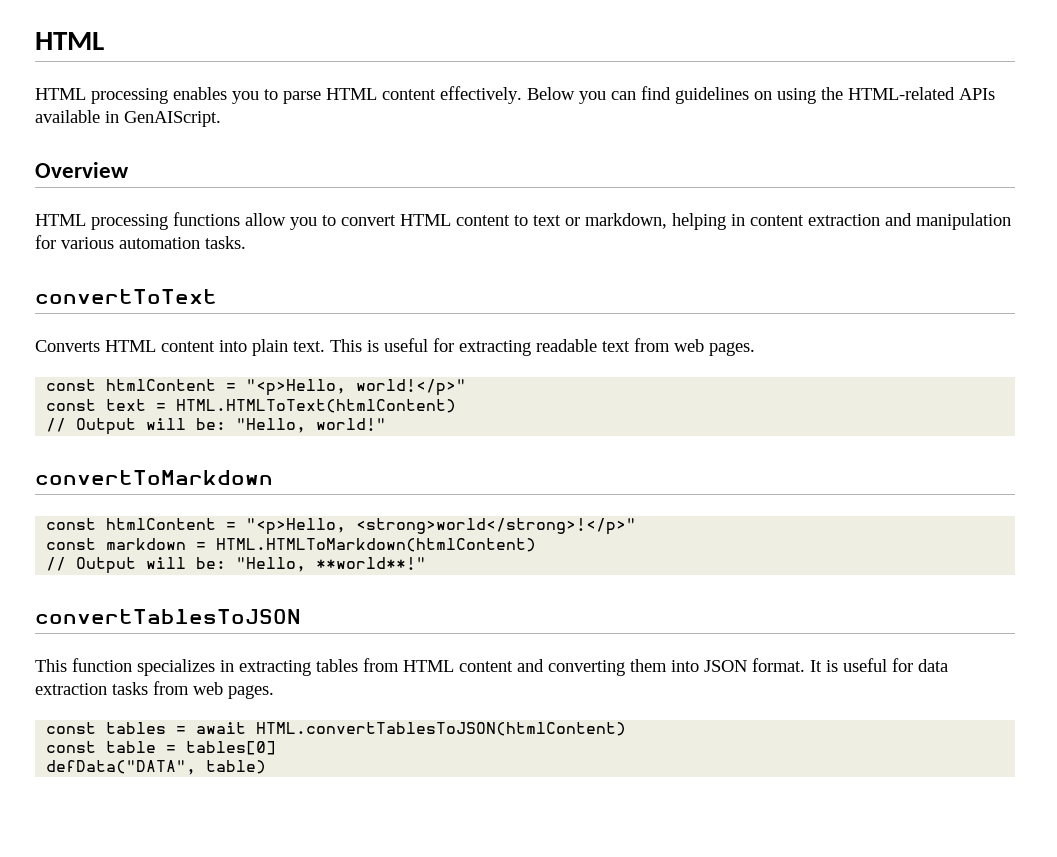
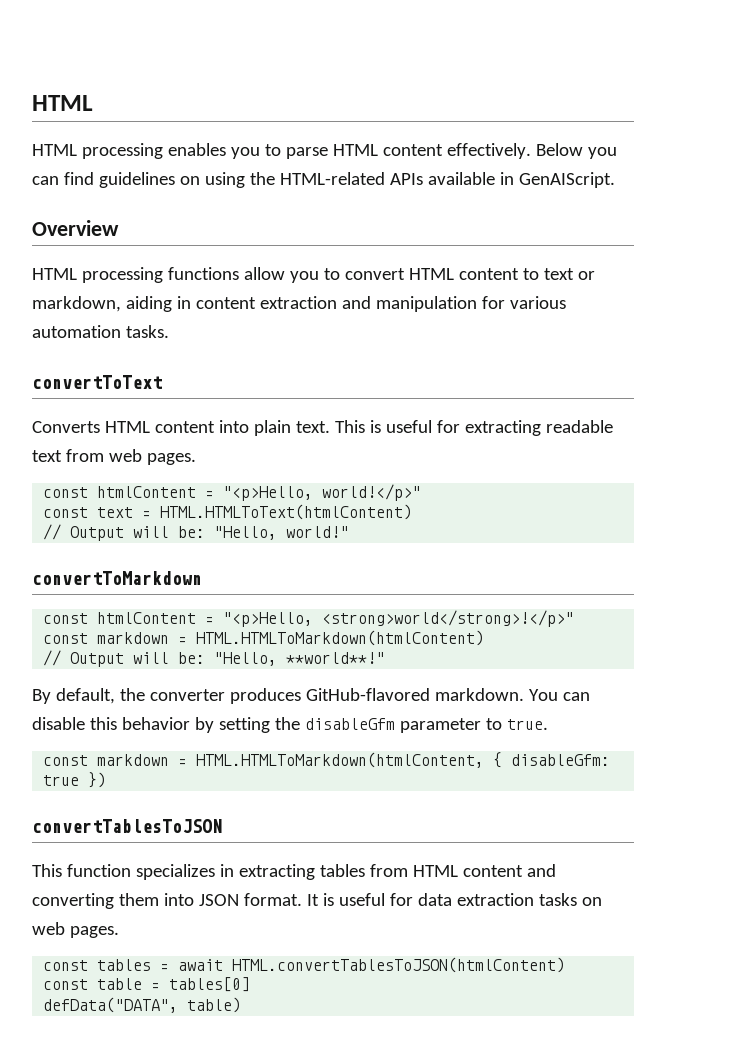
[672,213,726,230] helping -> [125,296,172,312] aiding
(427, 563) none -> [32,688,590,704] [32,717,548,733] [43,752,611,768] [43,772,107,788] // By default, the converter produces GitHub-flavored markdown. You can disable this behavior by setting the disableGfm parameter to true. // const markdown = HTML.HTMLToMarkdown(htmlContent, { disableGfm: true })
[153,681,189,695] from -> [581,897,602,906] on

